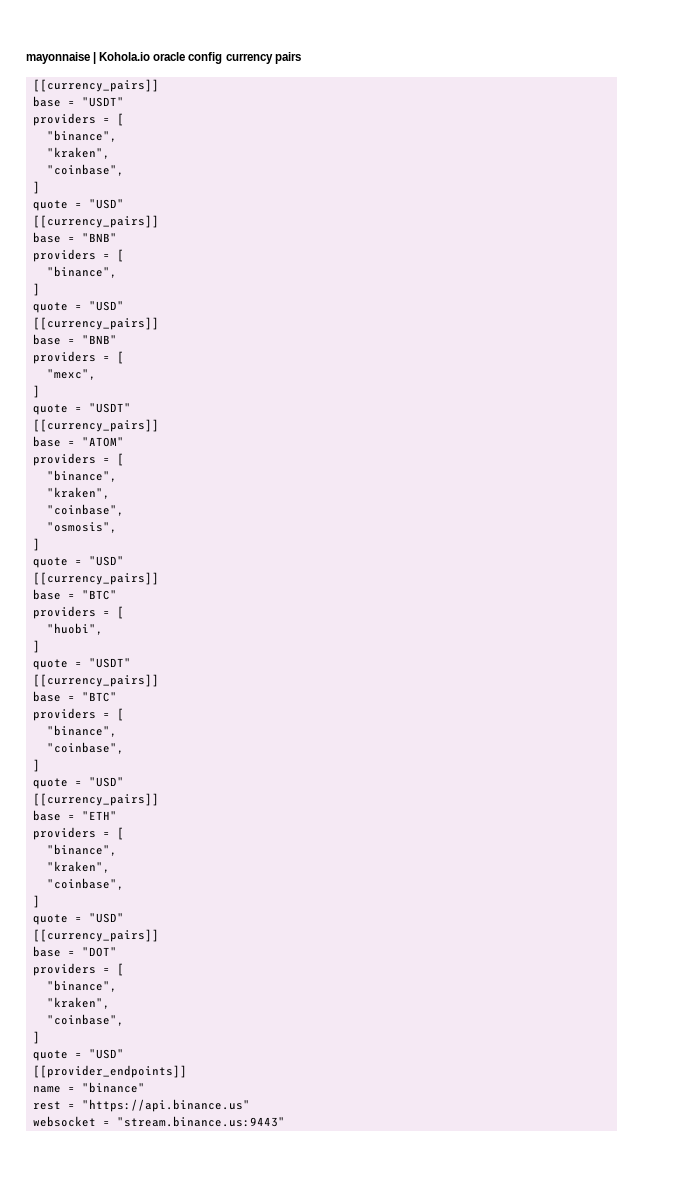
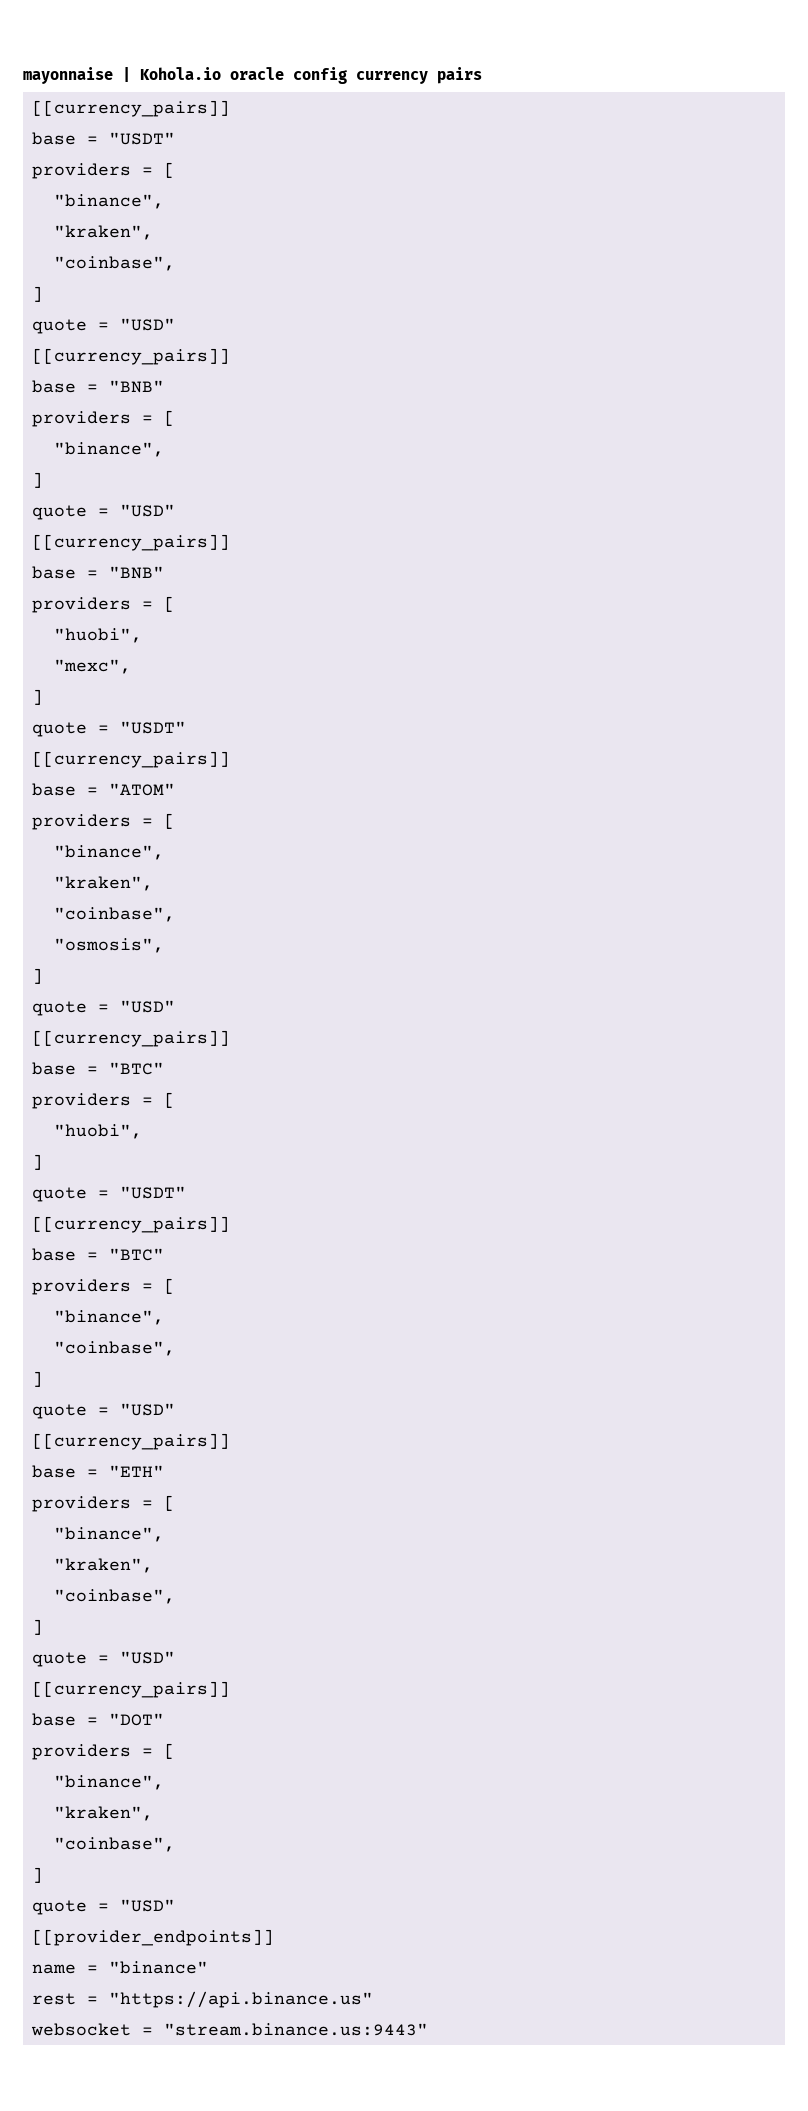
(124, 357) none -> [54,628,142,643] // "huobi",

